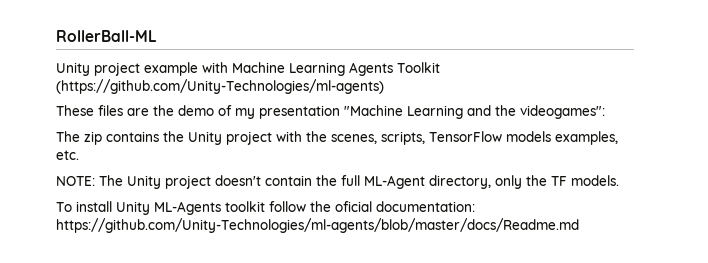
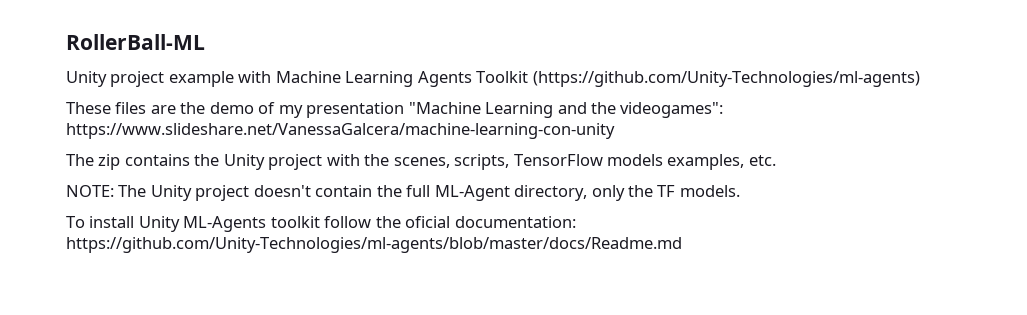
(605, 112) none -> [66,123,615,139] https://www.slideshare.net/VanessaGalcera/machine-learning-con-unity

